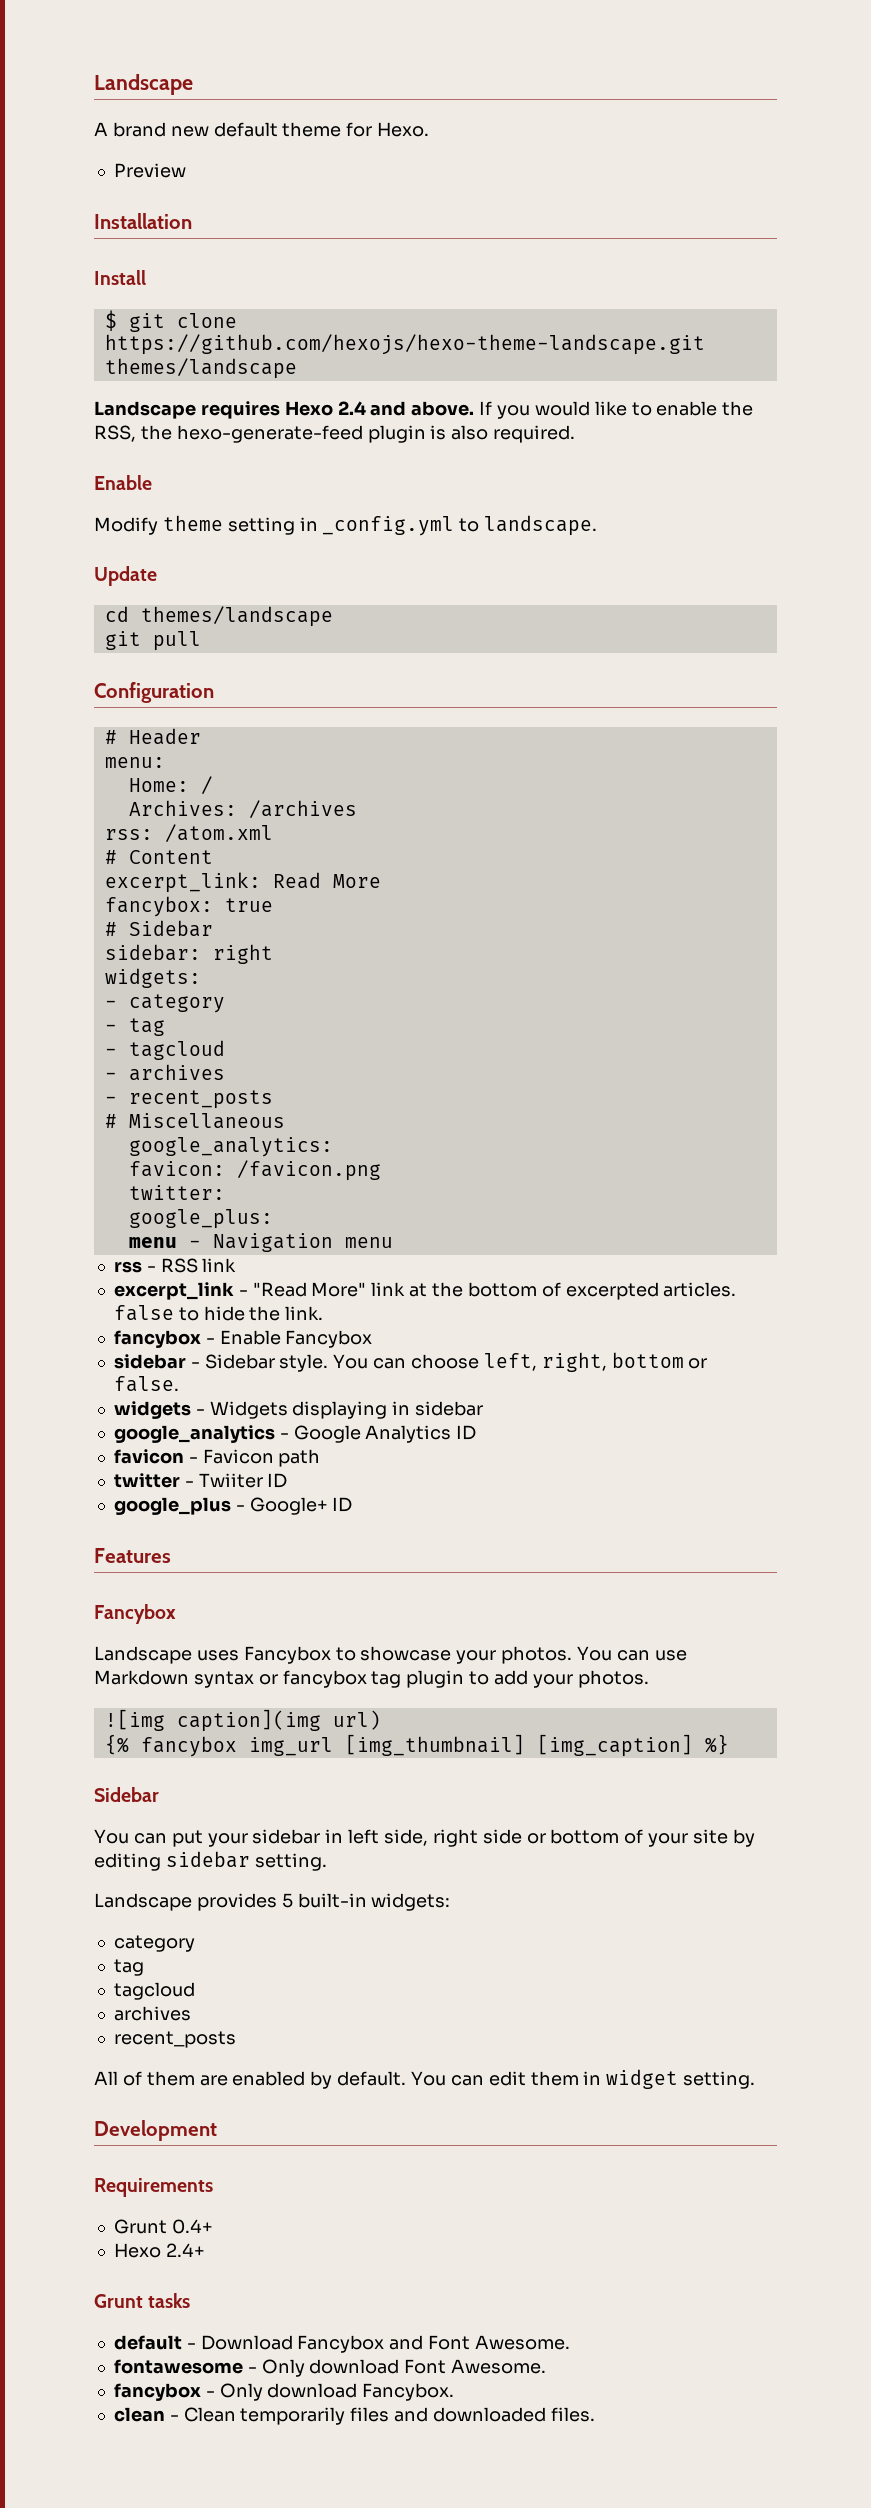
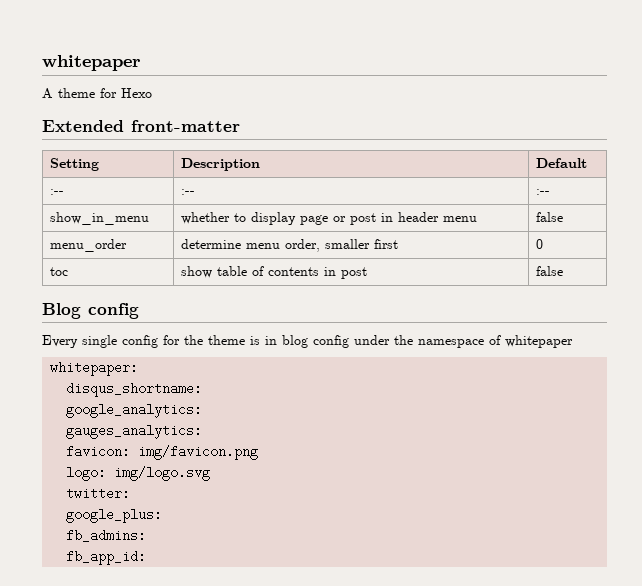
[94,74,193,95] Landscape -> [42,55,141,71] whitepaper
[112,122,430,137] [113,163,186,178] [94,213,192,229] [94,270,146,285] [104,310,237,332] [104,334,705,355] [104,358,297,379] [94,401,754,419] [94,425,576,443] [94,475,152,490] [94,515,598,536] [94,566,157,586] [104,606,333,627] [104,631,201,651] [94,682,214,703] [104,728,201,745] [104,757,165,768] [128,776,213,794] [128,800,357,818] [104,824,273,842] [104,850,213,864] [104,872,381,893] [104,896,273,917] [104,920,213,937] [104,944,273,964] [104,968,201,988] [104,994,225,1013] [104,1018,165,1036] [104,1040,225,1060] [104,1064,225,1081] [104,1090,273,1109] [104,1113,285,1129] brand new default theme for Hexo. // Preview // Installation // Install // $ git clone https://github.com/hexojs/hexo-theme-landscape.git themes/landscape // Landscape requires Hexo 2.4 and above. If you would like to enable the RSS, the hexo-generate-feed plugin is also required. // Enable // Modify theme setting in _config.yml to landscape. // Update // cd themes/landscape // git pull // Configuration // # Header // menu: // Home: / // Archives: /archives // rss: /atom.xml // # Content // excerpt_link: Read More // fancybox: true // # Sidebar // sidebar: right // widgets: // - category // - tag // - tagcloud // - archives // - recent_posts // # Miscellaneous -> [58,88,152,98] [42,120,240,132] [49,158,99,171] [180,158,260,171] [535,158,587,168] [49,189,64,195] [180,189,195,195] [535,189,550,195] [49,212,149,225] [180,212,477,225] [535,212,563,222] [49,239,127,252] [180,239,398,252] [535,239,543,249] [49,267,68,276] [180,266,367,279] [535,266,563,276] [42,303,139,319] [42,335,573,348] [50,361,139,376] [66,382,203,397] theme for Hexo // Extended front-matter // Setting | Description | Default // :-- | :-- | :-- // show_in_menu | whether to display page or post in header menu | false // menu_order | determine menu order, smaller first | 0 // toc | show table of contents in post | false // Blog config // Every single config for the theme is in blog config under the namespace of whitepaper // whitepaper: // disqus_shortname:
(333, 1147) none -> [66,424,203,439] // gauges_analytics:
[236,1160,381,1181] /favicon.png -> [138,445,259,460] [66,466,211,481] img/favicon.png // logo: img/logo.svg
[128,1233,393,1252] [113,1258,237,1273] [113,1282,737,1300] [113,1305,324,1321] [113,1330,373,1348] [113,1352,708,1372] [113,1376,179,1392] [113,1401,484,1419] [113,1425,477,1443] [113,1449,321,1467] [113,1473,288,1488] [113,1497,353,1515] [94,1548,171,1563] [94,1604,176,1624] [94,1646,687,1664] [94,1670,649,1688] [104,1709,381,1732] [104,1734,729,1757] [94,1787,159,1802] [94,1829,755,1847] [94,1851,327,1871] [94,1893,451,1911] [113,1935,195,1952] [113,1959,144,1976] [113,1982,195,2000] [113,2006,191,2021] [113,2031,236,2048] [94,2069,756,2089] [94,2120,217,2141] [94,2178,213,2197] [113,2219,213,2234] [113,2243,205,2258] [94,2293,191,2308] [113,2335,570,2353] [113,2359,547,2377] [113,2383,455,2401] [113,2407,595,2425] menu - Navigation menu // rss - RSS link // excerpt_link - "Read More" link at the bottom of excerpted articles. false to hide the link. // fancybox - Enable Fancybox // sidebar - Sidebar style. You can choose left, right, bottom or false. // widgets - Widgets displaying in sidebar // google_analytics - Google Analytics ID // favicon - Favicon path // twitter - Twiiter ID // google_plus - Google+ ID // Features // Fancybox // Landscape uses Fancybox to showcase your photos. You can use Markdown syntax or fancybox tag plugin to add your photos. // ![img caption](img url) // {% fancybox img_url [img_thumbnail] [img_caption] %} // Sidebar // You can put your sidebar in left side, right side or bottom of your site by editing sidebar setting. // Landscape provides 5 built-in widgets: // category // tag // tagcloud // archives // recent_posts // All of them are enabled by default. You can edit them in widget setting. // Development // Requirements // Grunt 0.4+ // Hexo 2.4+ // Grunt tasks // default - Download Fancybox and Font Awesome. // fontawesome - Only download Font Awesome. // fancybox - Only download Fancybox. // clean - Clean temporarily files and downloaded files. -> [66,529,147,542] [66,550,147,565] fb_admins: // fb_app_id:

